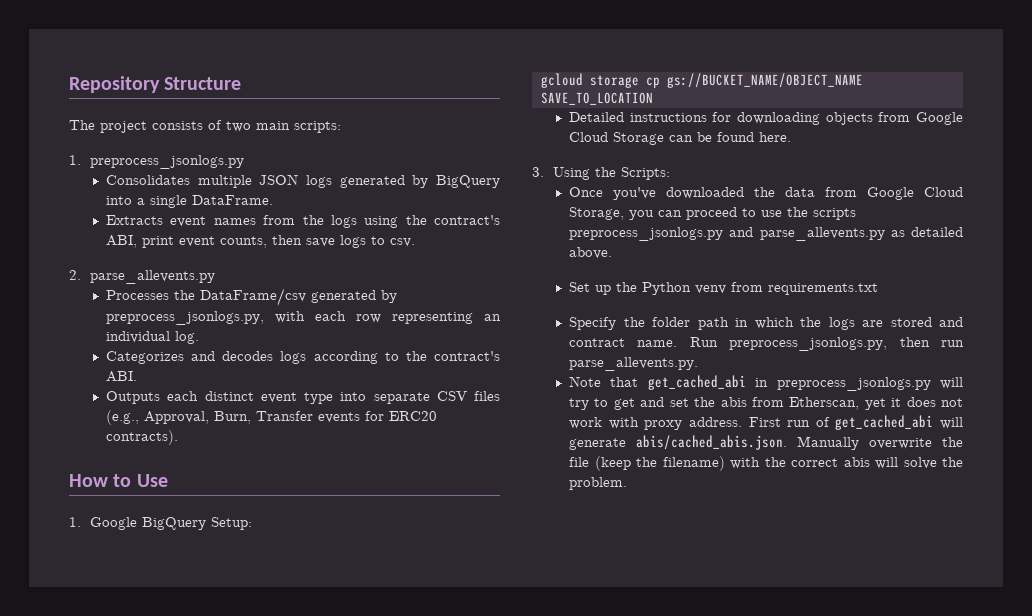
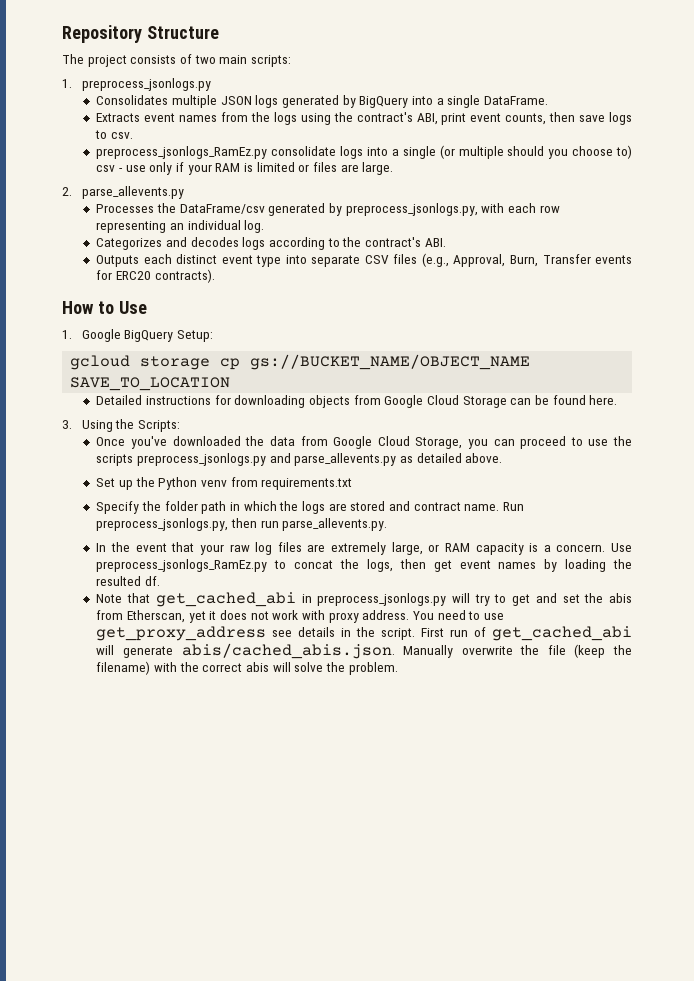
(416, 242) none -> [96,145,632,159] [96,162,394,175] // preprocess_jsonlogs_RamEz.py consolidate logs into a single (or multiple should you choose to) csv - use only if your RAM is limited or files are large.
(699, 364) none -> [96,542,632,555] [96,559,632,572] [96,576,161,586] // In the event that your raw log files are extremely large, or RAM capacity is a concern. Use preprocess_jsonlogs_RamEz.py to concat the logs, then get event names by loading the resulted df.
(742, 422) none -> [412,610,504,620] [96,626,416,641] You need to use get_proxy_address see details in the script.

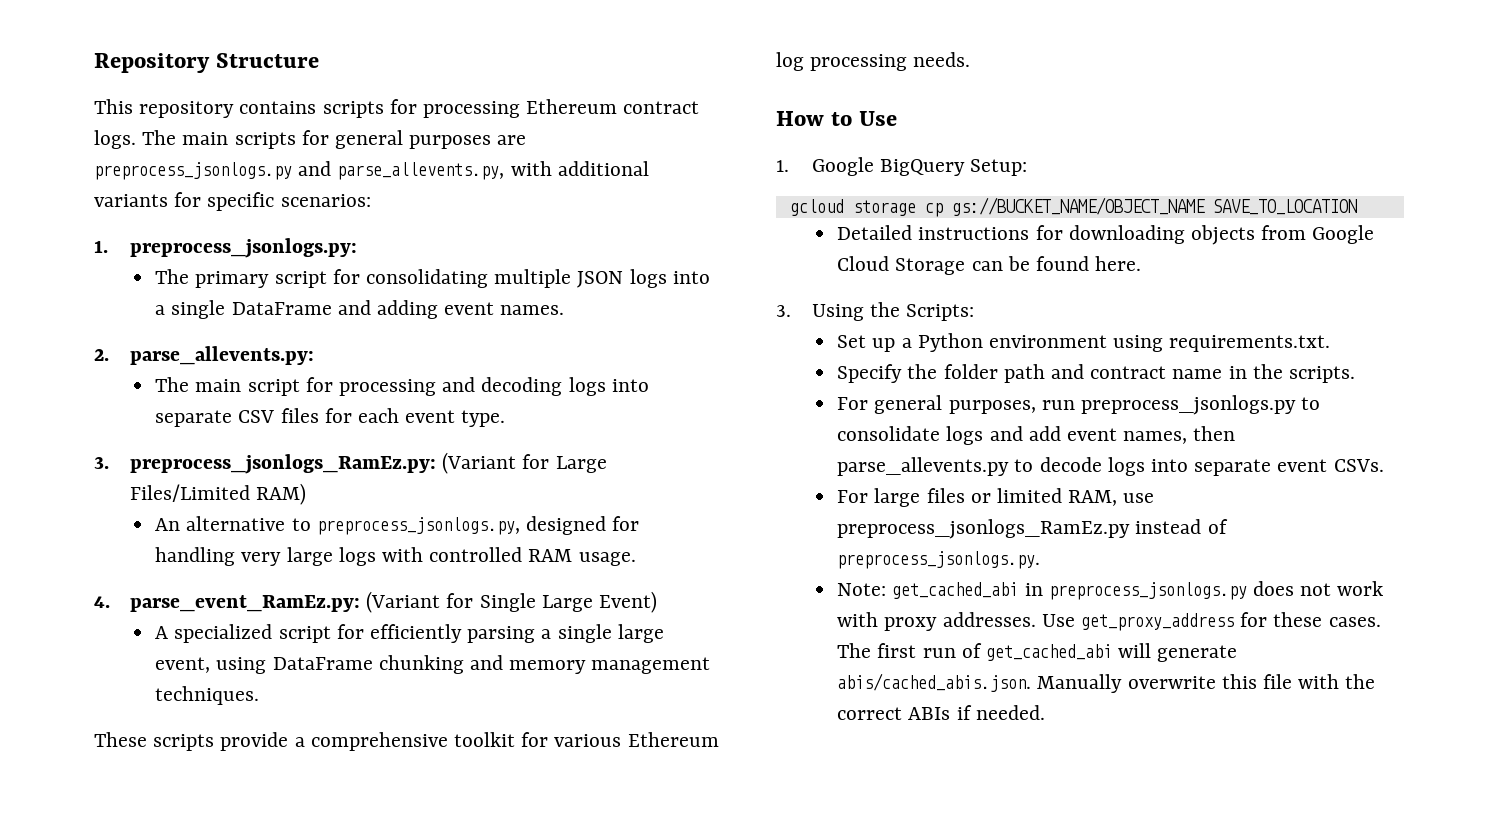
[62,54,291,67] [62,78,211,91] [96,95,548,108] [96,112,632,125] [95,130,134,139] [96,145,632,159] [96,162,394,175] [62,186,184,199] [96,203,560,216] [96,220,265,233] [96,237,446,250] [96,253,632,267] [96,269,215,283] The project consists of two main scripts: // 1. preprocess_jsonlogs.py // Consolidates multiple JSON logs generated by BigQuery into a single DataFrame. // Extracts event names from the logs using the contract's ABI, print event counts, then save logs to csv. // preprocess_jsonlogs_RamEz.py consolidate logs into a single (or multiple should you choose to) csv - use only if your RAM is limited or files are large. // 2. parse_allevents.py // Processes the DataFrame/csv generated by preprocess_jsonlogs.py, with each row representing an individual log. // Categorizes and decodes logs according to the contract's ABI. // Outputs each distinct event type into separate CSV files (e.g., Approval, Burn, Transfer events for ERC20 contracts). -> [94,99,700,118] [94,130,527,149] [94,161,649,180] [94,192,371,211] [94,238,357,258] [155,269,710,288] [155,300,565,319] [94,346,314,365] [155,377,649,396] [155,408,506,427] [94,452,607,474] [129,483,307,505] [155,516,640,535] [155,547,636,566] [94,591,657,613] [155,624,664,643] [155,655,711,674] [155,686,260,705] [94,732,719,751] [776,52,971,71] This repository contains scripts for processing Ethereum contract logs. The main scripts for general purposes are preprocess_jsonlogs.py and parse_allevents.py, with additional variants for specific scenarios: // 1. preprocess_jsonlogs.py: // The primary script for consolidating multiple JSON logs into a single DataFrame and adding event names. // 2. parse_allevents.py: // The main script for processing and decoding logs into separate CSV files for each event type. // 3. preprocess_jsonlogs_RamEz.py: (Variant for Large Files/Limited RAM) // An alternative to preprocess_jsonlogs.py, designed for handling very large logs with controlled RAM usage. // 4. parse_event_RamEz.py: (Variant for Single Large Event) // A specialized script for efficiently parsing a single large event, using DataFrame chunking and memory management techniques. // These scripts provide a comprehensive toolkit for various Ethereum log processing needs.
[96,436,633,449] [96,453,503,466] [96,477,353,490] [96,501,524,514] [96,518,388,531] [96,542,632,555] [96,559,632,572] [96,576,161,586] [96,592,632,607] [96,610,217,623] Once you've downloaded the data from Google Cloud Storage, you can proceed to use the scripts preprocess_jsonlogs.py and parse_allevents.py as detailed above. // Set up the Python venv from requirements.txt // Specify the folder path in which the logs are stored and contract name. Run preprocess_jsonlogs.py, then run parse_allevents.py. // In the event that your raw log files are extremely large, or RAM capacity is a concern. Use preprocess_jsonlogs_RamEz.py to concat the logs, then get event names by loading the resulted df. // Note that get_cached_abi in preprocess_jsonlogs.py will try to get and set the abis from Etherscan, yet it -> [837,333,1331,352] [837,364,1356,383] [837,395,1321,415] [837,426,1236,445] [837,457,1384,476] [837,488,1155,507] [837,519,1228,539] [837,551,1041,569] [837,582,1247,600] Set up a Python environment using requirements.txt. // Specify the folder path and contract name in the scripts. // For general purposes, run preprocess_jsonlogs.py to consolidate logs and add event names, then parse_allevents.py to decode logs into separate event CSVs. // For large files or limited RAM, use preprocess_jsonlogs_RamEz.py instead of preprocess_jsonlogs.py. // Note: get_cached_abi in preprocess_jsonlogs.py
[362,610,504,620] [96,626,445,641] address. You need to use get_proxy_address see details in the script. First -> [942,612,1381,631] [837,643,917,658] addresses. Use get_proxy_address for these cases. The first
[520,644,632,658] [96,661,398,675] the file (keep the filename) with the correct abis will solve the problem. -> [1221,674,1376,689] [837,705,1045,720] this file with the correct ABIs if needed.

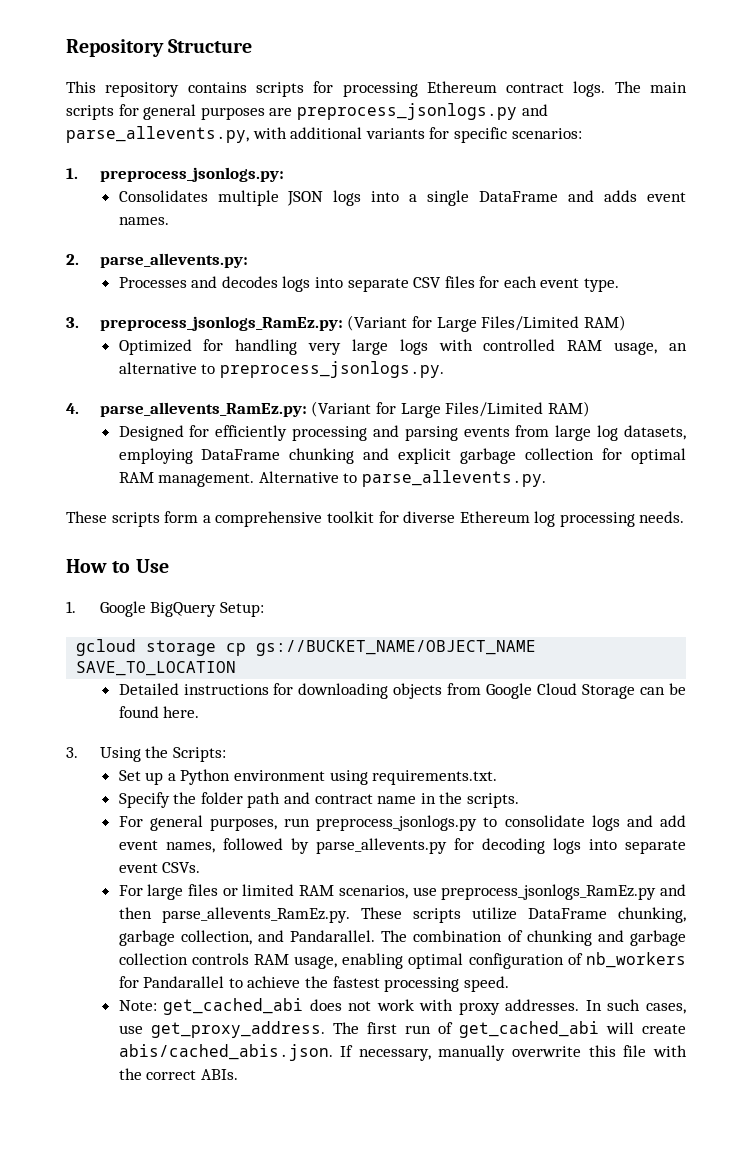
[155,269,489,288] The primary script for consolidating -> [118,190,208,202] Consolidates
[377,300,439,319] adding -> [604,190,638,202] adds
[155,377,563,396] The main script for processing and decoding -> [118,276,278,288] Processes and decodes
[155,516,607,535] An alternative to preprocess_jsonlogs.py, designed -> [118,339,192,355] Optimized
[578,552,636,566] usage. -> [614,342,687,355] [118,361,444,378] usage, an alternative to preprocess_jsonlogs.py.
[129,591,657,613] [155,624,664,643] [155,655,711,674] [155,686,260,705] [94,732,289,751] parse_event_RamEz.py: (Variant for Single Large Event) // A specialized script for efficiently parsing a single large event, using DataFrame chunking and memory management techniques. // These scripts provide -> [99,401,590,418] [118,425,686,441] [118,448,686,464] [118,470,546,487] [66,511,199,527] parse_allevents_RamEz.py: (Variant for Large Files/Limited RAM) // Designed for efficiently processing and parsing events from large log datasets, employing DataFrame chunking and explicit garbage collection for optimal RAM management. Alternative to parse_allevents.py. // These scripts form
[554,734,622,747] various -> [403,511,456,523] diverse
[1193,426,1236,441] [837,457,1102,476] then parse_allevents.py to decode -> [222,838,545,854] followed by parse_allevents.py for decoding
[1068,490,1155,506] [837,519,1228,539] [837,551,1041,569] RAM, use preprocess_jsonlogs_RamEz.py instead of preprocess_jsonlogs.py. -> [299,884,686,900] [118,907,686,923] [118,930,686,946] [118,952,686,969] [118,976,509,992] RAM scenarios, use preprocess_jsonlogs_RamEz.py and then parse_allevents_RamEz.py. These scripts utilize DataFrame chunking, garbage collection, and Pandarallel. The combination of chunking and garbage collection controls RAM usage, enabling optimal configuration of nb_workers for Pandarallel to achieve the fastest processing speed.
[1024,582,1247,600] in preprocess_jsonlogs.py -> (304, 1006) none
[1041,612,1381,631] Use get_proxy_address for these cases. -> [585,999,686,1014] [118,1021,325,1038] In such cases, use get_proxy_address.
[1157,645,1238,662] [837,673,1123,693] generate abis/cached_abis.json. Manually -> [641,1024,686,1034] [118,1044,506,1061] create abis/cached_abis.json. If necessary, manually
[908,705,1045,720] ABIs if needed. -> [200,1069,238,1080] ABIs.

